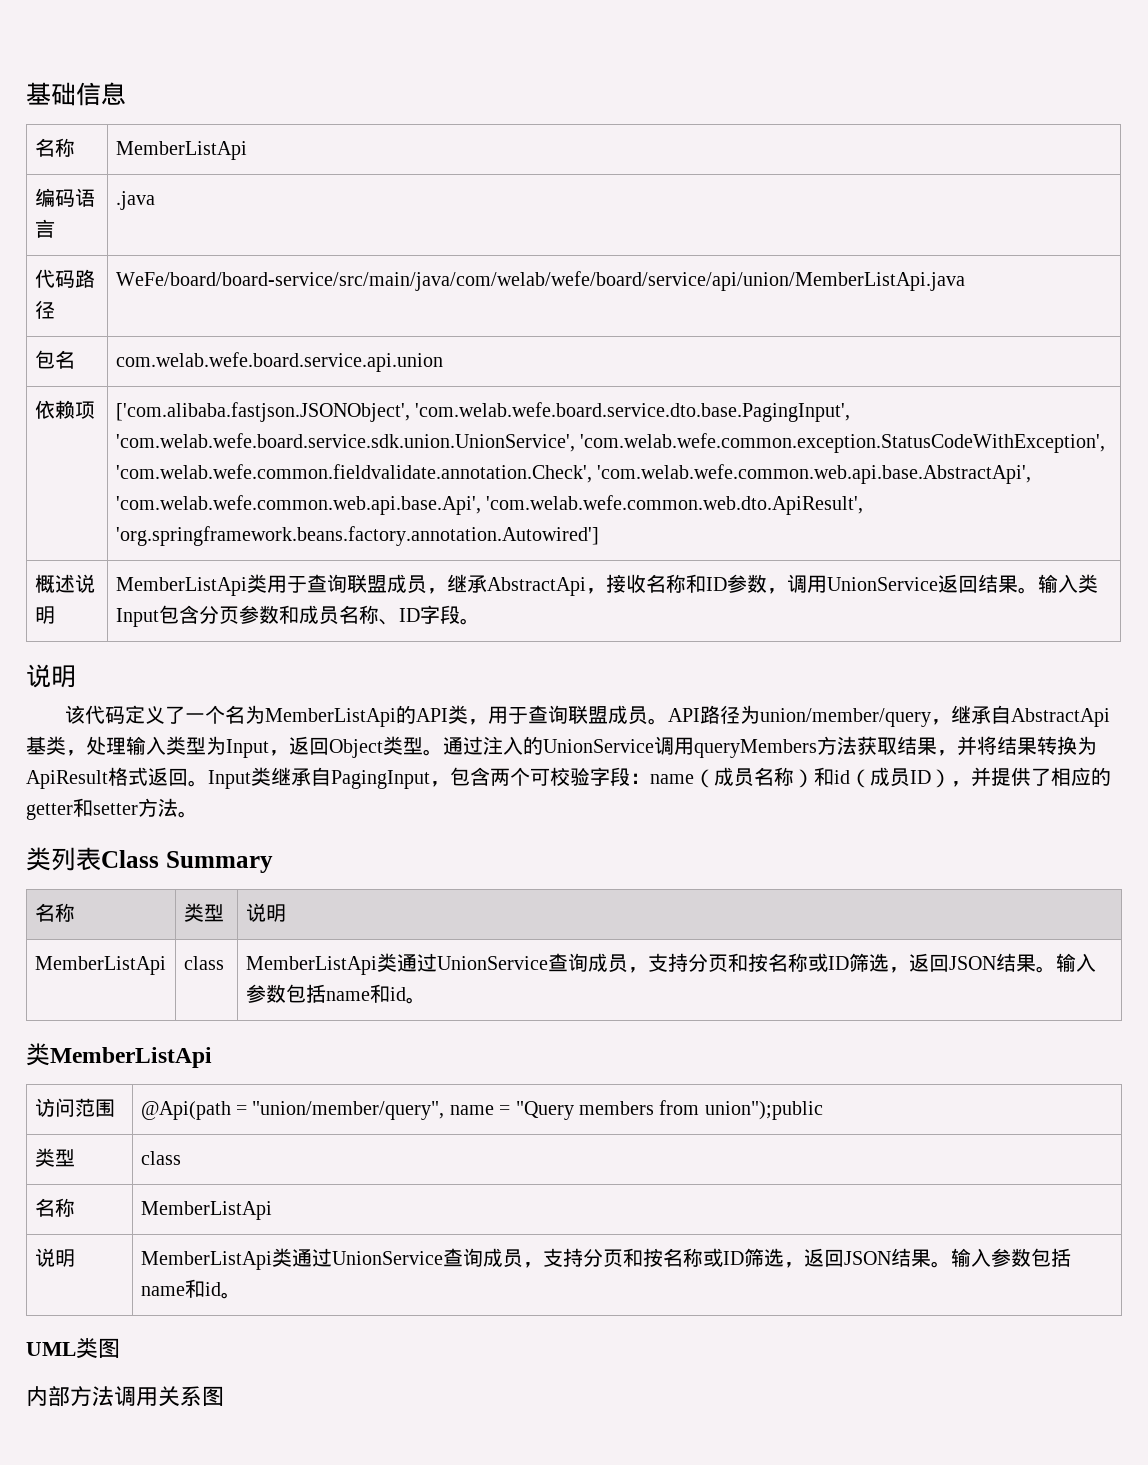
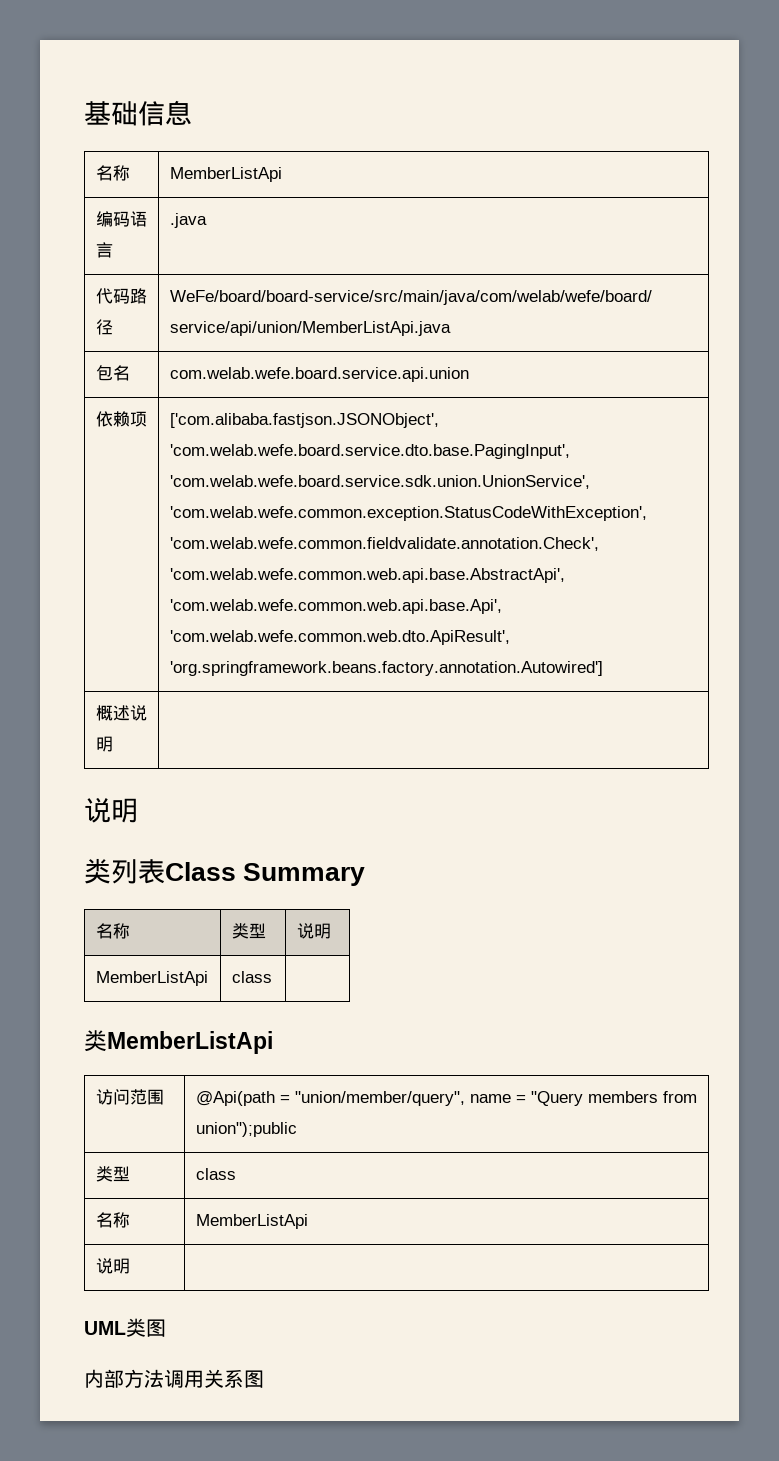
[115,574,1098,596] [115,605,480,627] [26,664,76,688] [64,705,1110,727] [26,736,1097,758] [26,767,1111,789] [26,798,198,820] MemberListApi类用于查询联盟成员，继承AbstractApi，接收名称和ID参数，调用UnionService返回结果。输入类Input包含分页参数和成员名称、ID字段。 // 说明 // 该代码定义了一个名为MemberListApi的API类，用于查询联盟成员。API路径为union/member/query，继承自AbstractApi基类，处理输入类型为Input，返回Object类型。通过注入的UnionService调用queryMembers方法获取结果，并将结果转换为ApiResult格式返回。Input类继承自PagingInput，包含两个可校验字段：name（成员名称）和id（成员ID），并提供了相应的getter和setter方法。 -> [84,797,138,823] // 说明
[245,953,1096,975] [245,984,426,1004] MemberListApi类通过UnionService查询成员，支持分页和按名称或ID筛选，返回JSON结果。输入参数包括name和id。 -> (272, 977) none
[140,1248,1071,1270] [140,1279,241,1299] MemberListApi类通过UnionService查询成员，支持分页和按名称或ID筛选，返回JSON结果。输入参数包括name和id。 -> (130, 1266) none

